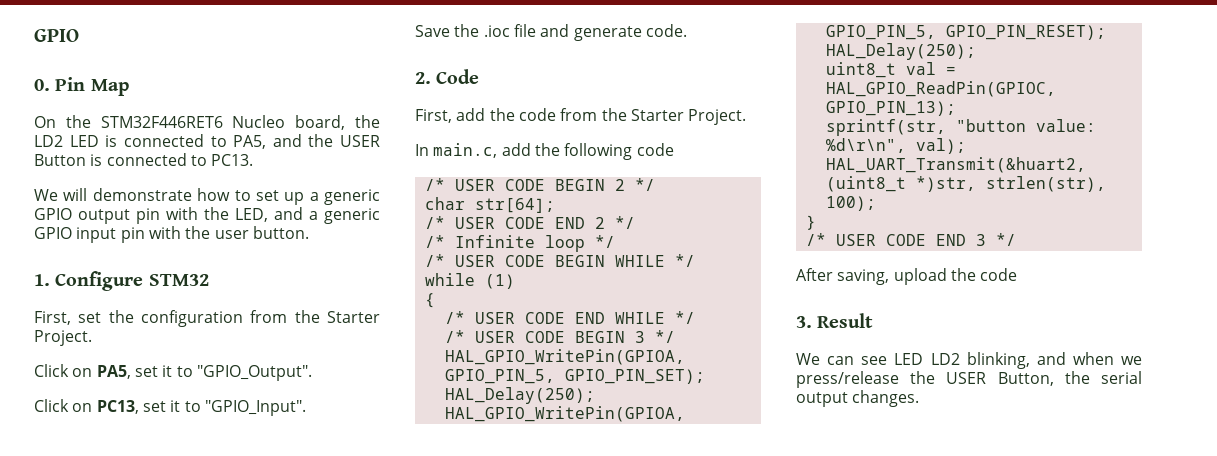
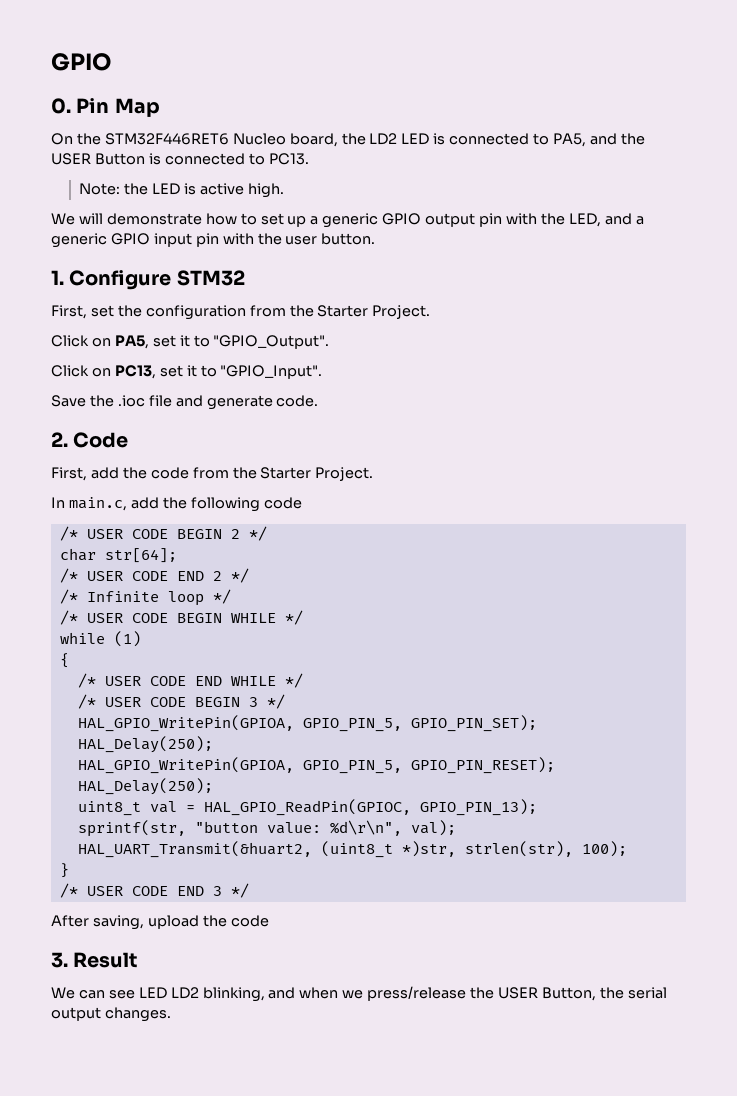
(254, 160) none -> [79,183,284,198] // Note: the LED is active high.

